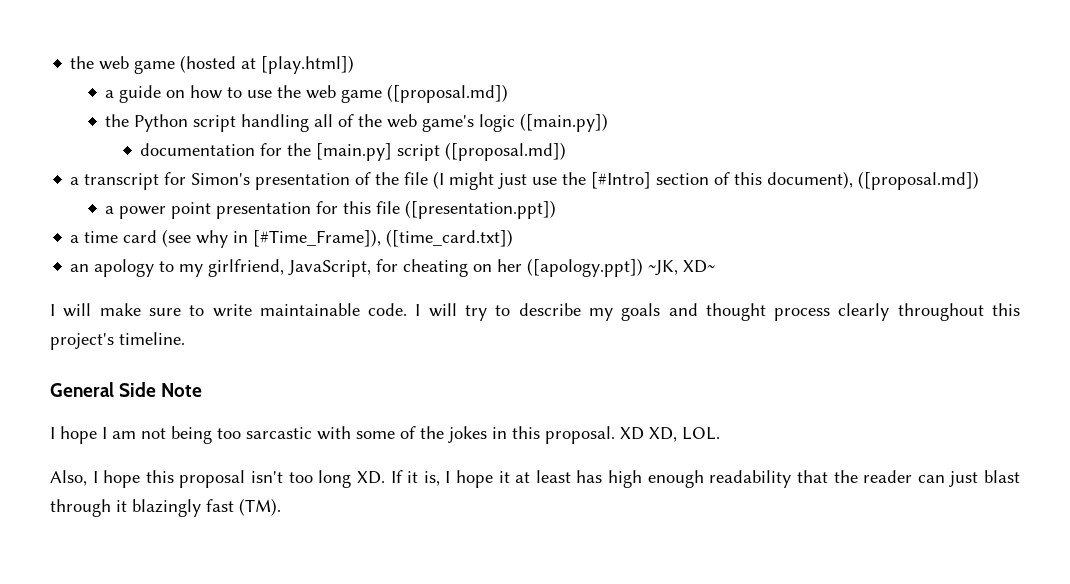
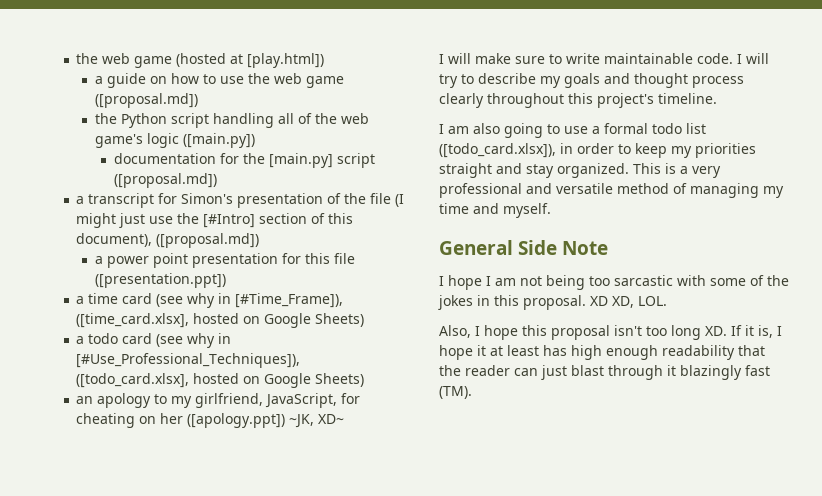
[386,229,514,247] ([time_card.txt]) -> [76,313,365,328] [76,333,232,348] [76,353,301,368] [76,373,365,388] ([time_card.xlsx], hosted on Google Sheets) // a todo card (see why in [#Use_Professional_Techniques]), ([todo_card.xlsx], hosted on Google Sheets)
(185, 338) none -> [439,123,706,138] [439,143,756,158] [439,163,721,178] [439,183,784,198] [439,203,551,218] // I am also going to use a formal todo list ([todo_card.xlsx]), in order to keep my priorities straight and stay organized. This is a very professional and versatile method of managing my time and myself.

